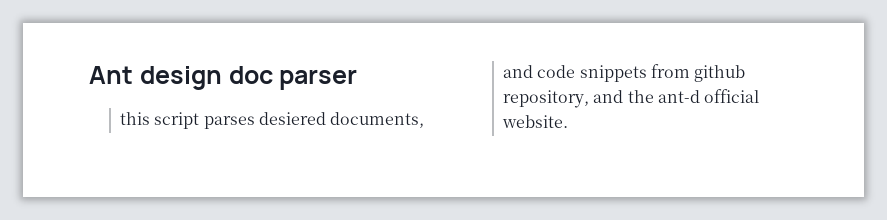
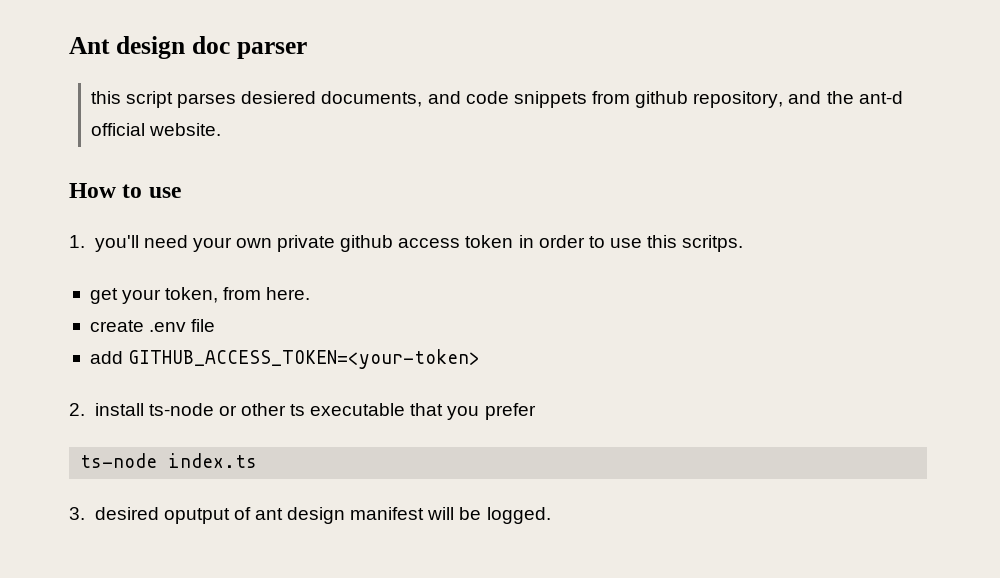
(569, 121) none -> [69,183,181,198] [69,235,744,252] [89,287,311,304] [89,319,216,332] [89,349,481,369] [69,403,536,420] [80,453,258,468] [69,507,551,524] // How to use // 1. you'll need your own private github access token in order to use this scritps. // get your token, from here. // create .env file // add GITHUB_ACCESS_TOKEN=<your-token> // 2. install ts-node or other ts executable that you prefer // ts-node index.ts // 3. desired oputput of ant design manifest will be logged.

